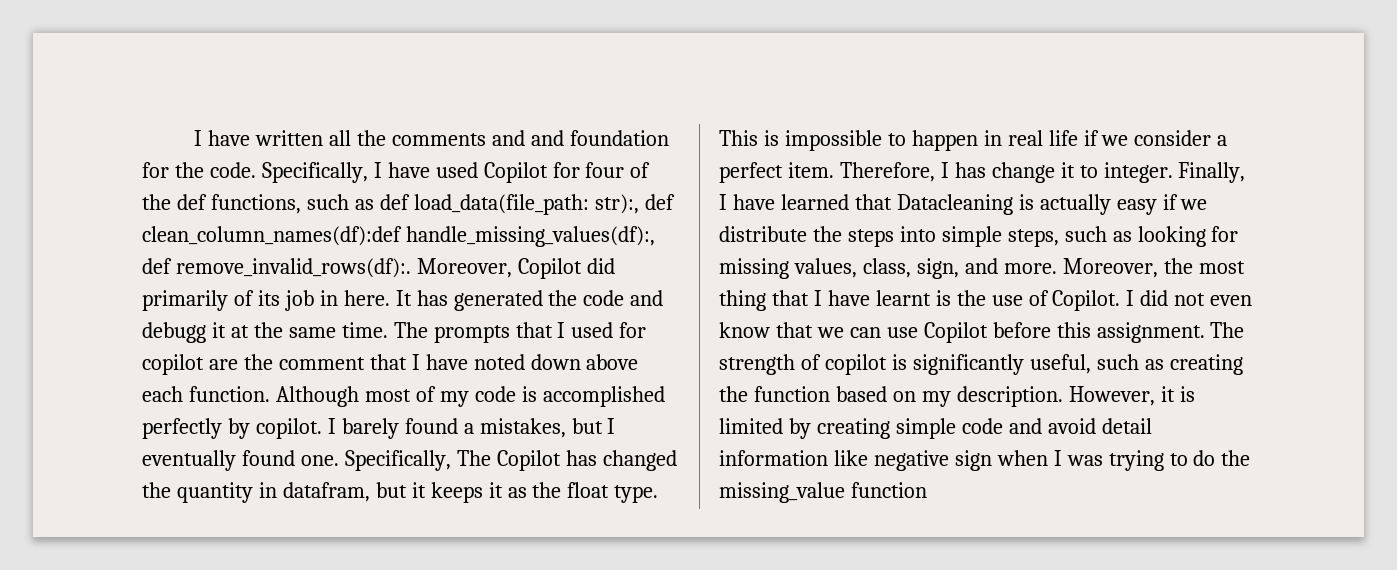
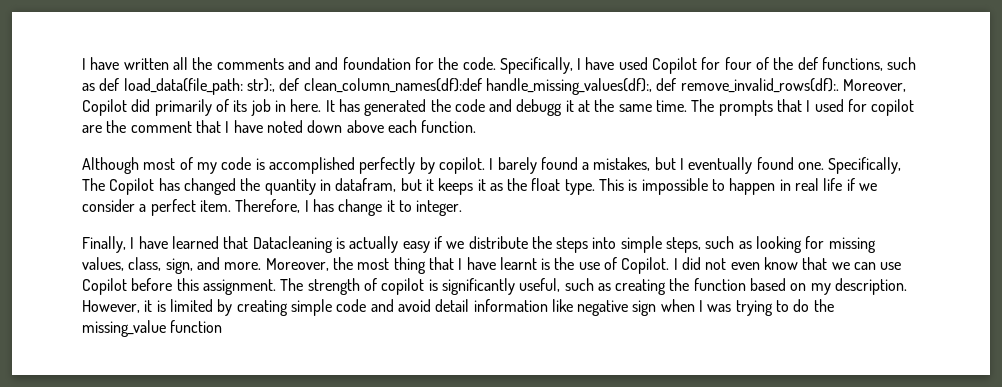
(270, 394) none -> (477, 126) //
(1173, 172) none -> (463, 208) //

